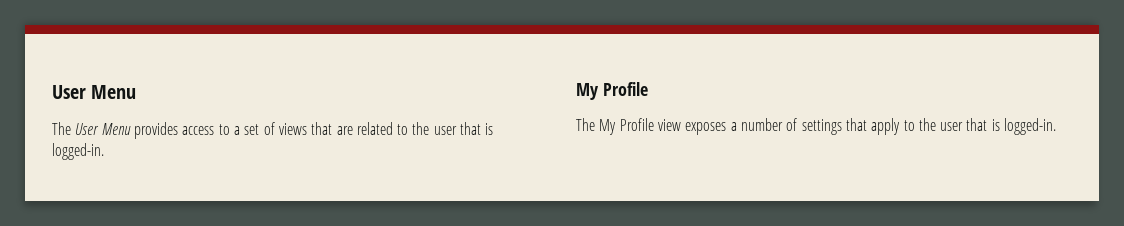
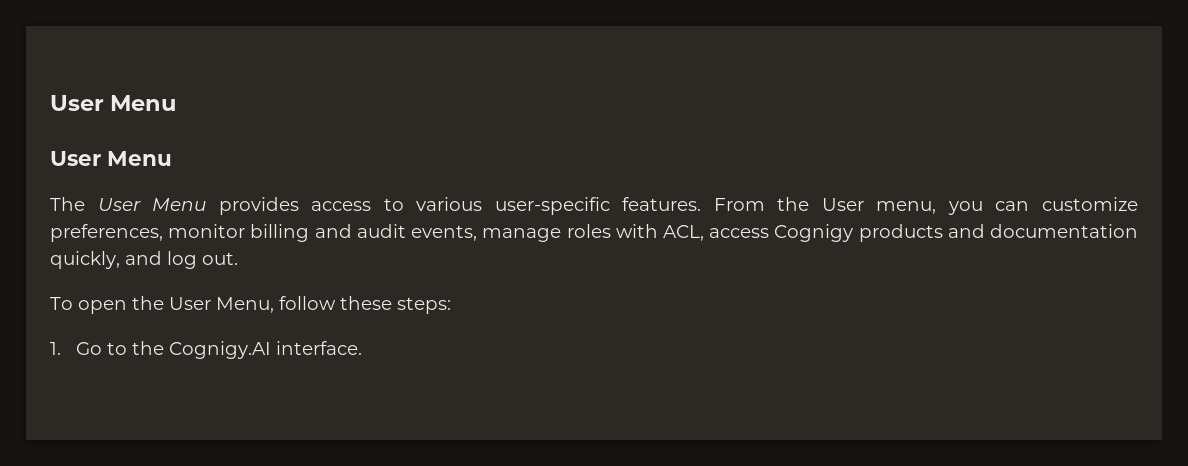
[52,85,137,99] User Menu -> [50,95,177,111] [50,151,172,166] User Menu // User Menu
[233,122,494,135] [52,143,104,160] [576,82,648,100] [576,118,1057,135] a set of views that are related to the user that is logged-in. // My Profile // The My Profile view exposes a number of settings that apply to the user that is logged-in. -> [416,197,1138,215] [50,224,1138,242] [50,251,238,269] [50,296,451,314] [50,341,362,359] various user-specific features. From the User menu, you can customize preferences, monitor billing and audit events, manage roles with ACL, access Cognigy products and documentation quickly, and log out. // To open the User Menu, follow these steps: // 1. Go to the Cognigy.AI interface.

